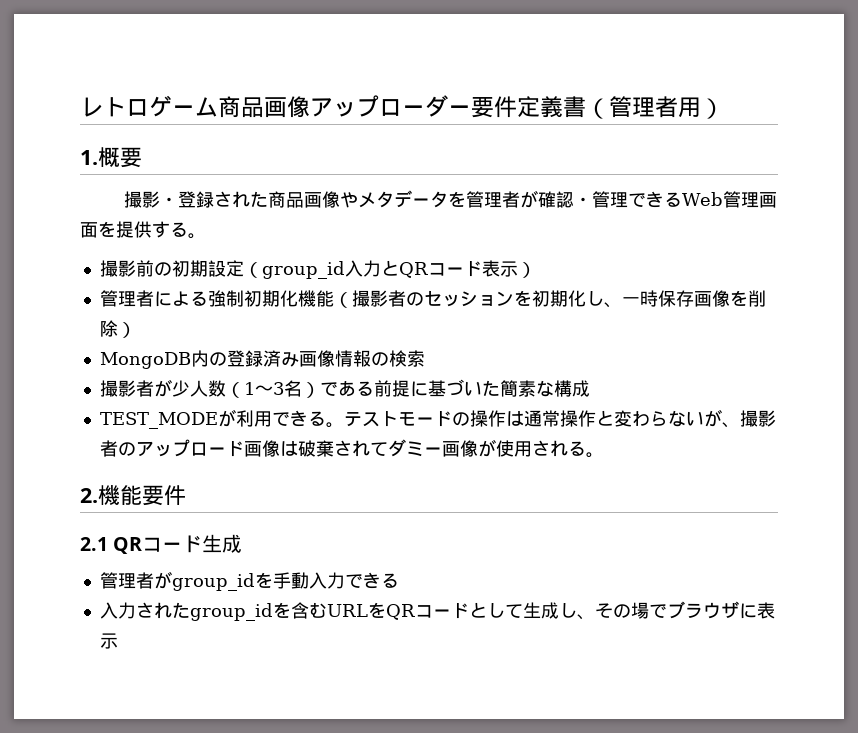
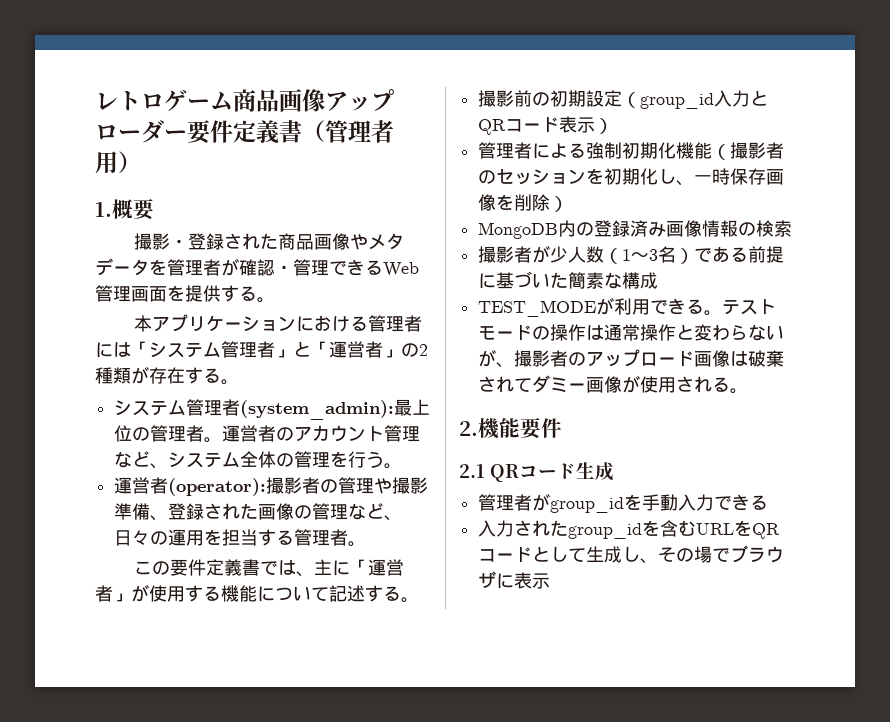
(206, 236) none -> [134,314,423,332] [95,341,428,358] [95,366,239,385] [114,399,431,420] [114,425,421,443] [114,451,403,469] [114,477,429,496] [114,503,403,521] [114,529,367,547] [134,559,405,577] [95,584,419,603] // 本アプリケーションにおける管理者には「システム管理者」と「運営者」の2種類が存在する。 // システム管理者(system_admin):最上位の管理者。運営者のアカウント管理など、システム全体の管理を行う。 // 運営者(operator):撮影者の管理や撮影準備、登録された画像の管理など、日々の運用を担当する管理者。 // この要件定義書では、主に「運営者」が使用する機能について記述する。

